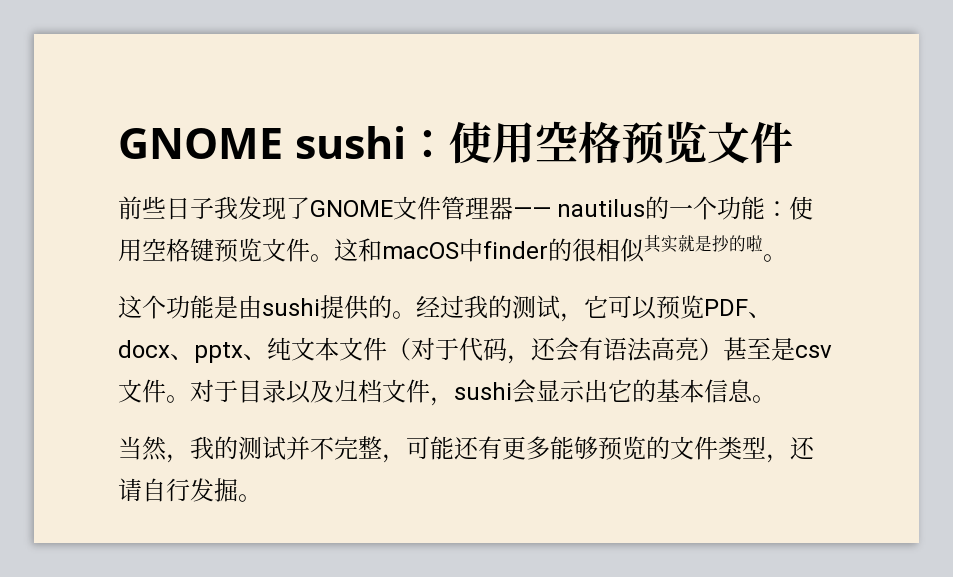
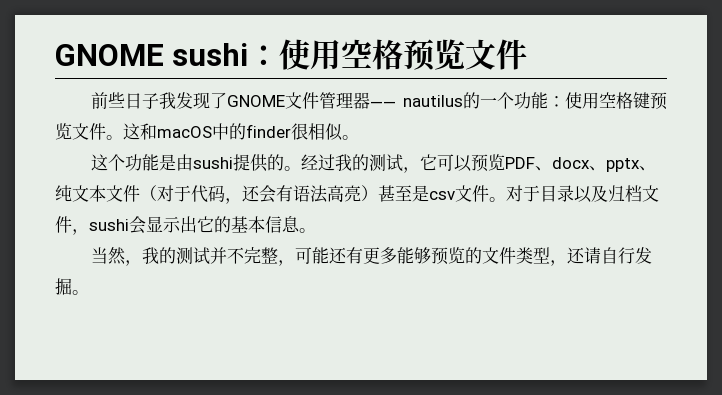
[483,235,763,263] finder的很相似其实就是抄的啦 -> [229,123,343,141] 的finder很相似

